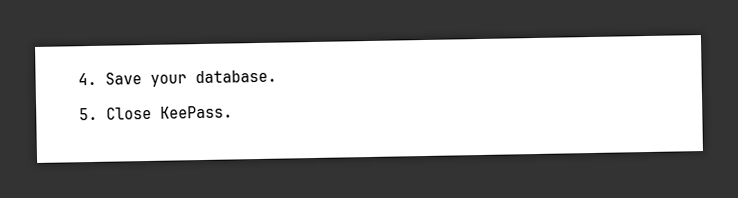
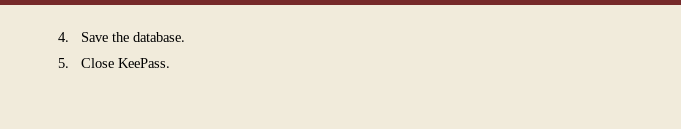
[149,74,187,87] your -> [111,32,129,42] the

